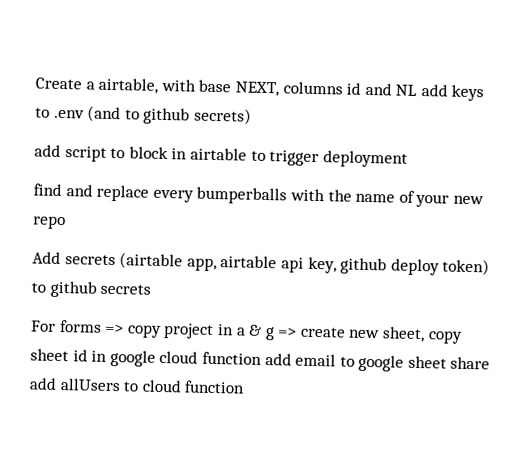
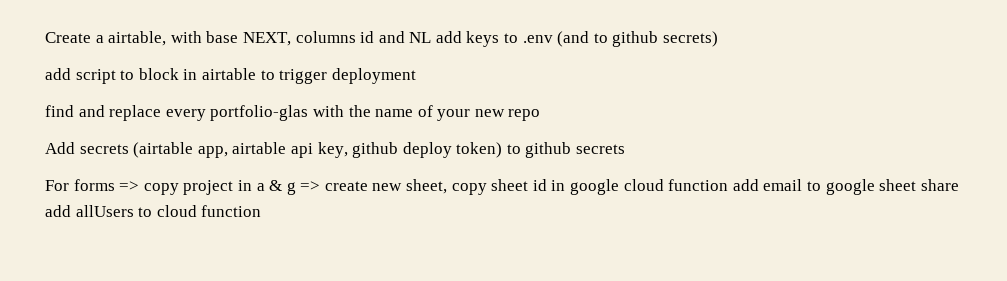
[196,186,288,205] bumperballs -> [210,105,309,121] portfolio-glas

